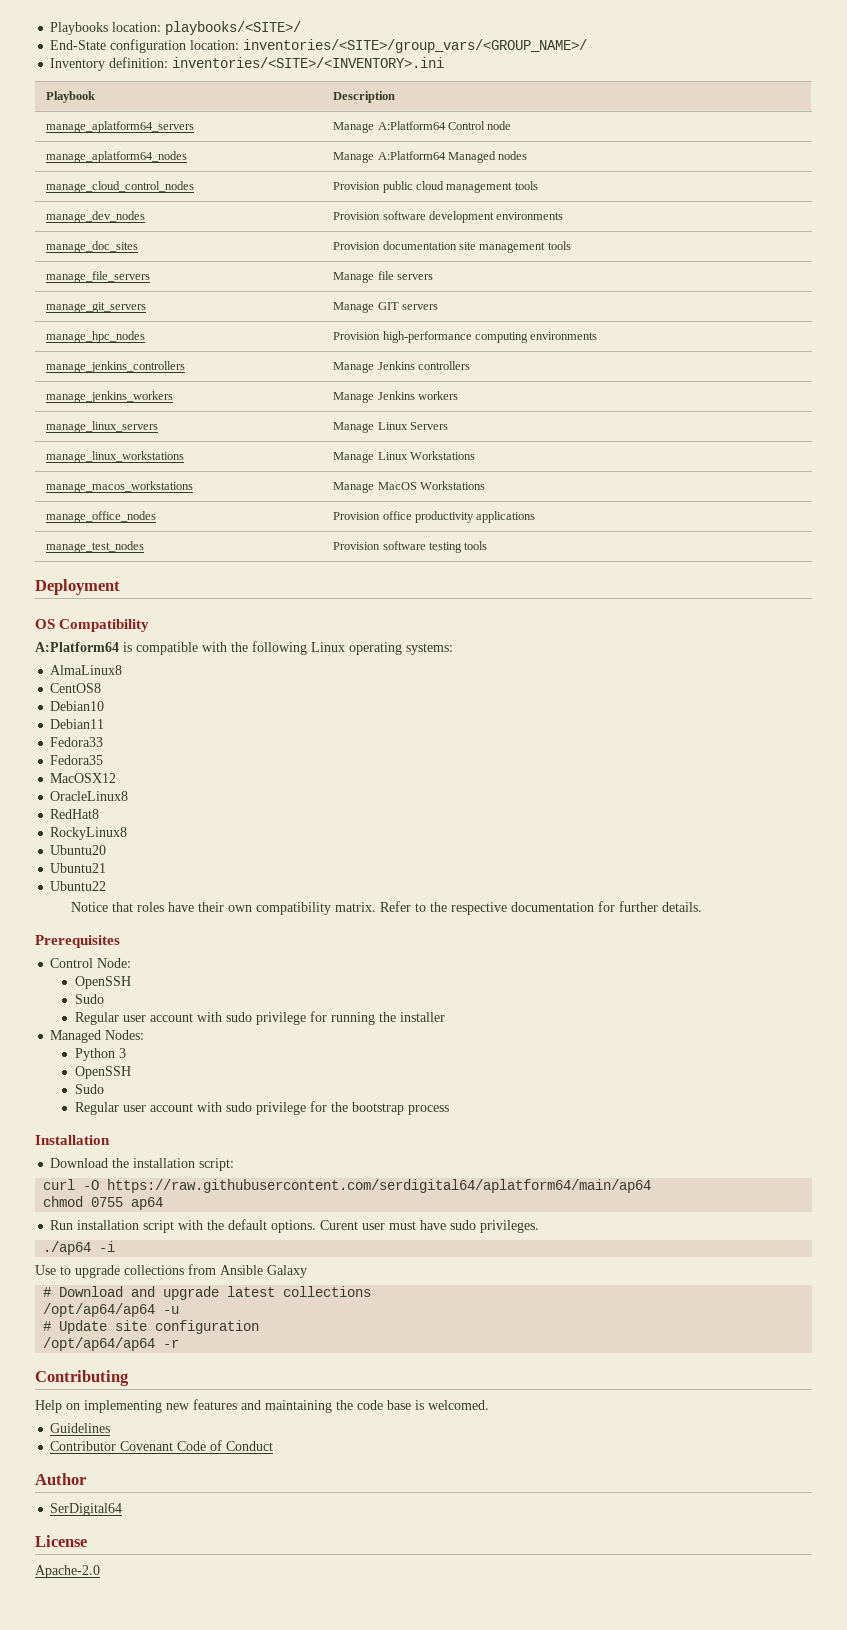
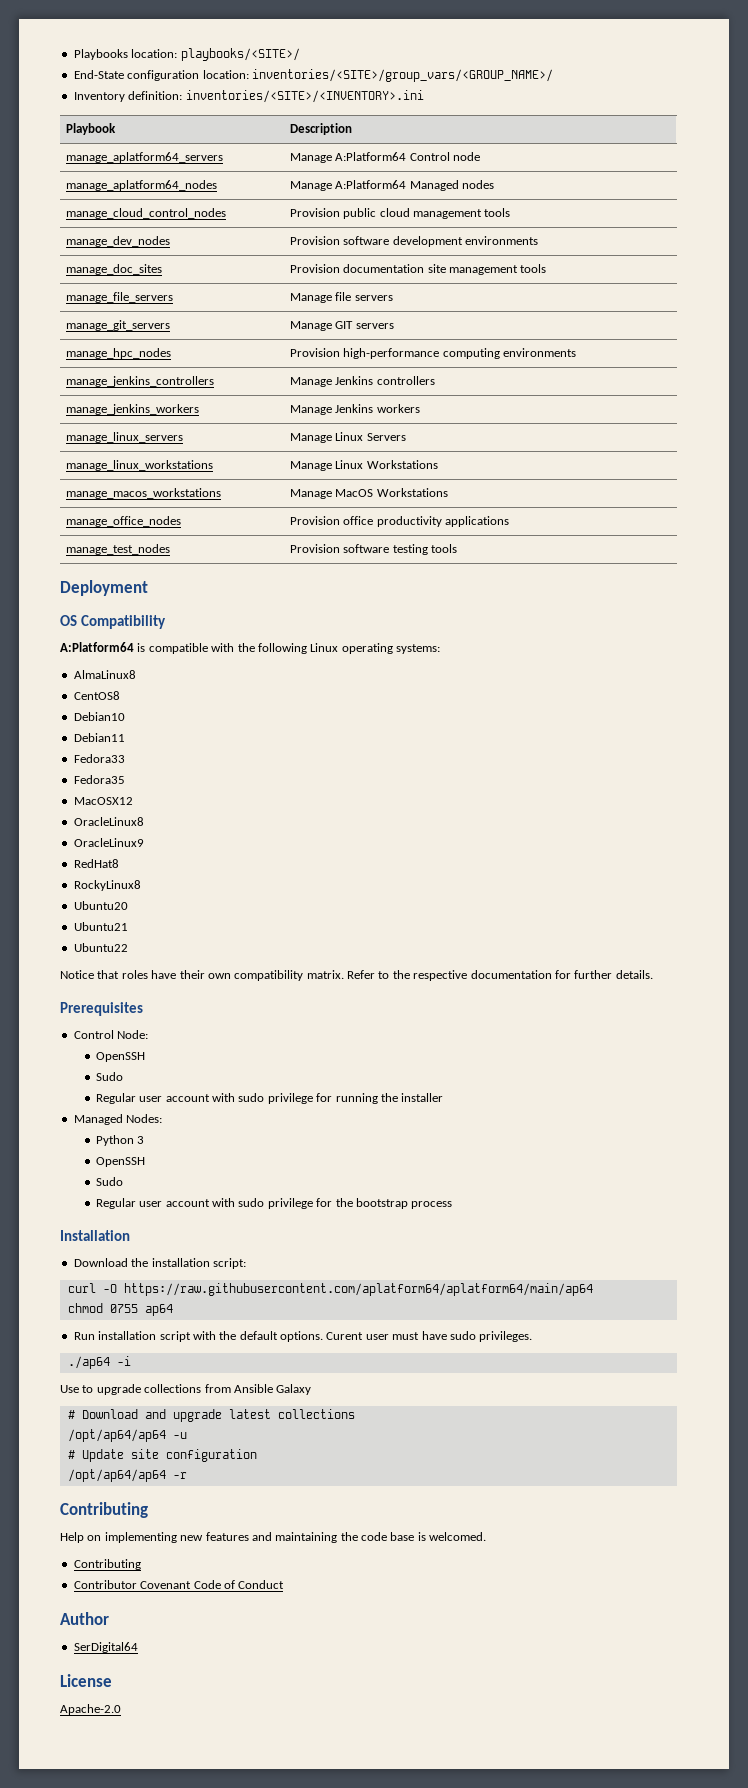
(129, 796) none -> [73,838,144,847] // OracleLinux9
[107,1179,652,1193] https://raw.githubusercontent.com/serdigital64/aplatform64/main/ap64 -> [123,1283,593,1296] https://raw.githubusercontent.com/aplatform64/aplatform64/main/ap64
[50,1423,111,1433] Guidelines -> [73,1559,141,1570] Contributing

